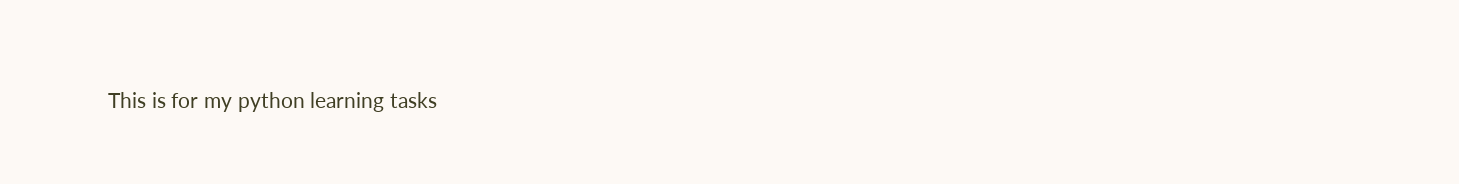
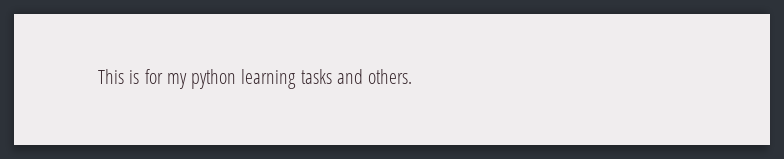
(438, 100) none -> [336,69,413,84] and others.

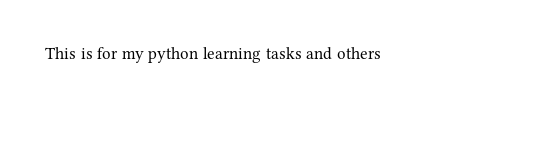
[368,69,413,84] others. -> [336,47,381,59] others

